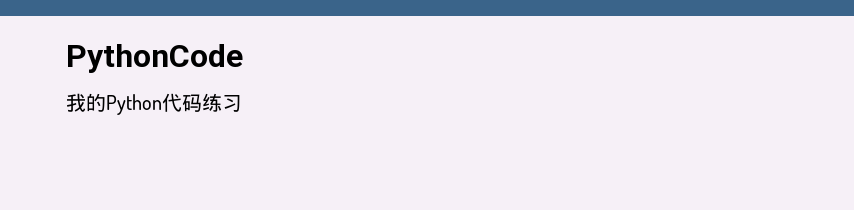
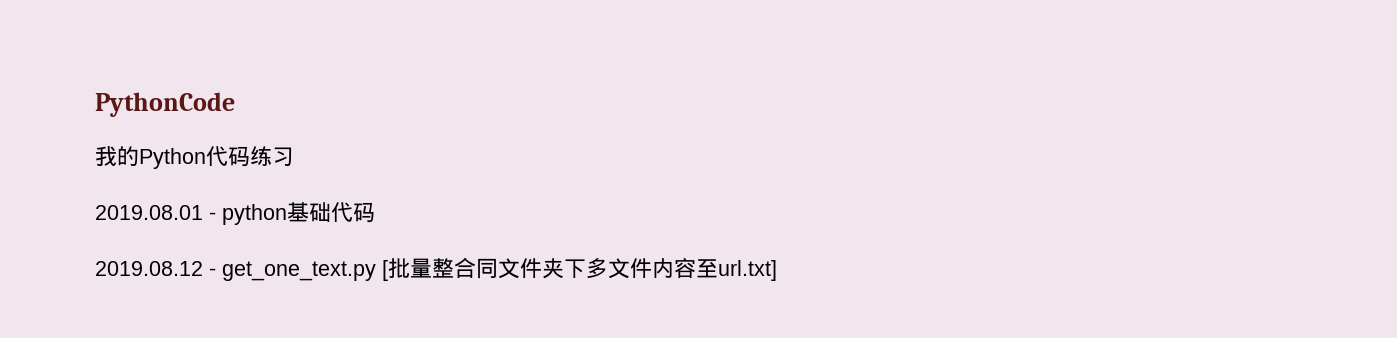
(242, 103) none -> [95,202,375,225] [95,257,777,281] // 2019.08.01 - python基础代码 // 2019.08.12 - get_one_text.py [批量整合同文件夹下多文件内容至url.txt]

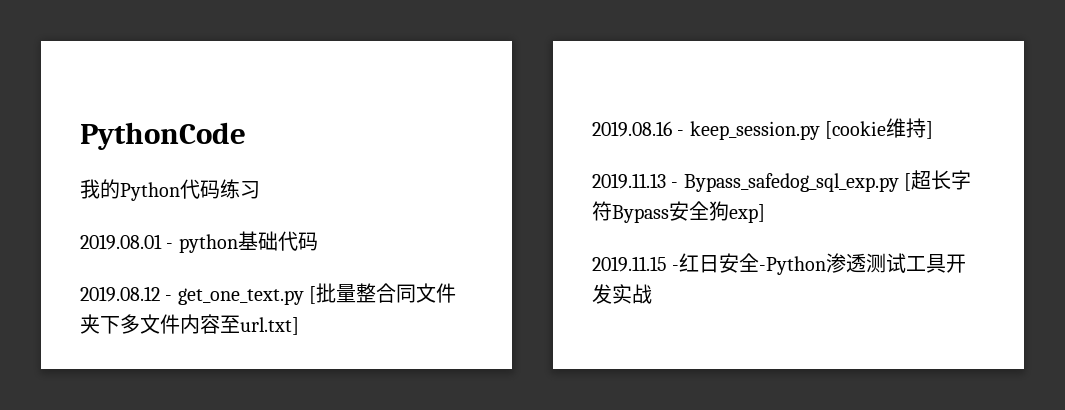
(777, 270) none -> [592,118,934,140] [592,170,972,192] [592,201,765,223] [592,253,967,275] [592,284,652,304] // 2019.08.16 - keep_session.py [cookie维持] // 2019.11.13 - Bypass_safedog_sql_exp.py [超长字符Bypass安全狗exp] // 2019.11.15 -红日安全-Python渗透测试工具开发实战

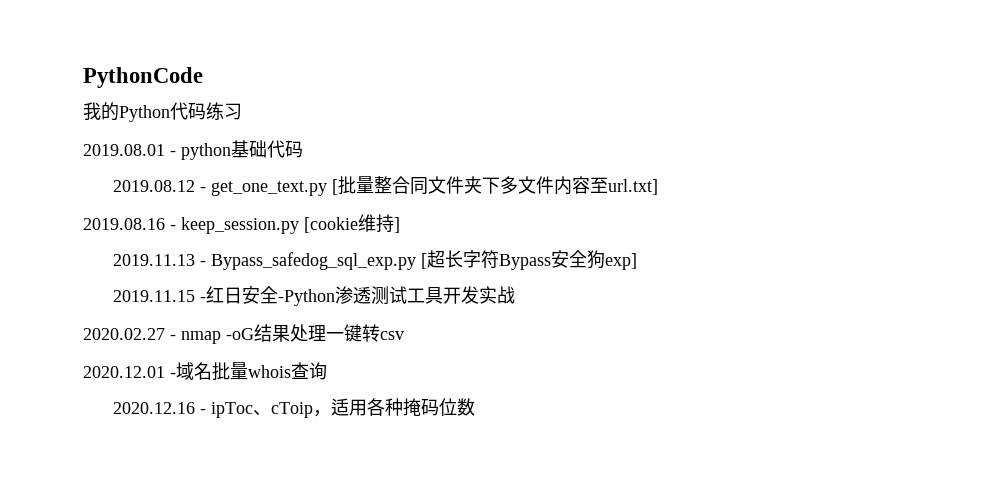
(652, 294) none -> [83,324,404,344] [83,362,327,381] [112,398,475,418] // 2020.02.27 - nmap -oG结果处理一键转csv // 2020.12.01 -域名批量whois查询 // 2020.12.16 - ipToc、cToip，适用各种掩码位数

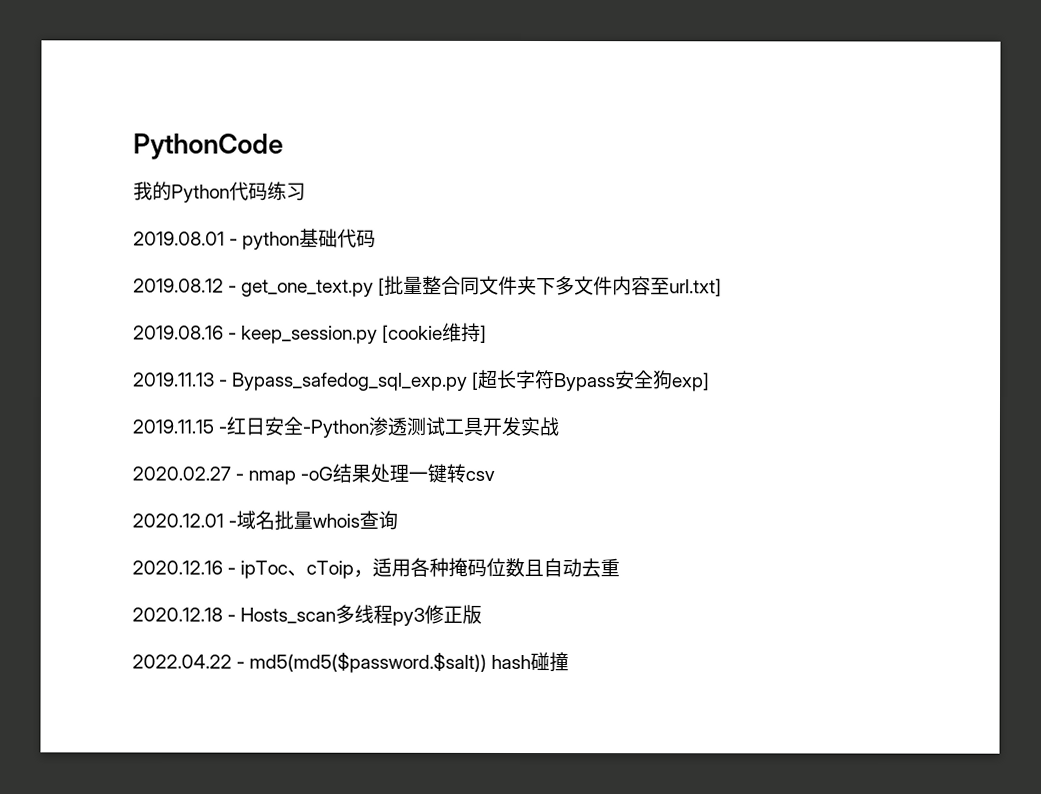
(475, 407) none -> [524,558,621,578] [132,604,483,626] [132,652,570,673] 且自动去重 // 2020.12.18 - Hosts_scan多线程py3修正版 // 2022.04.22 - md5(md5($password.$salt)) hash碰撞

